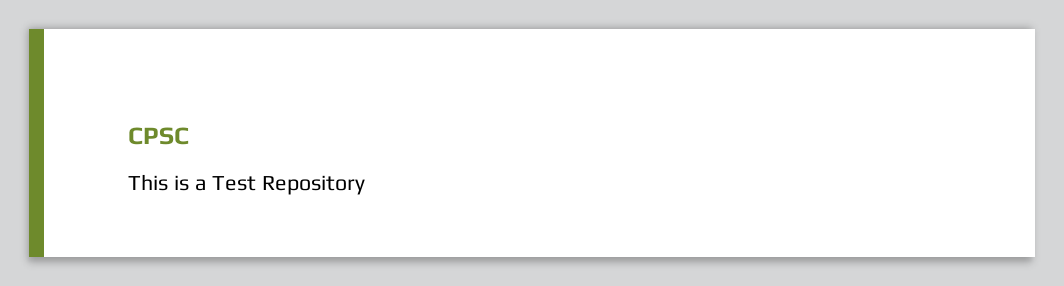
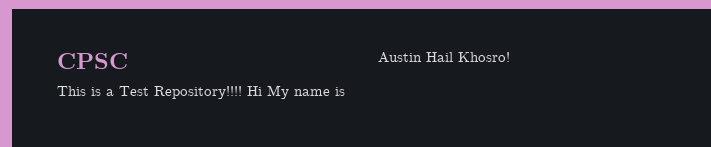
[262,175,366,195] Repository -> [154,85,345,99] [378,52,510,63] Repository!!!! Hi My name is Austin Hail Khosro!

